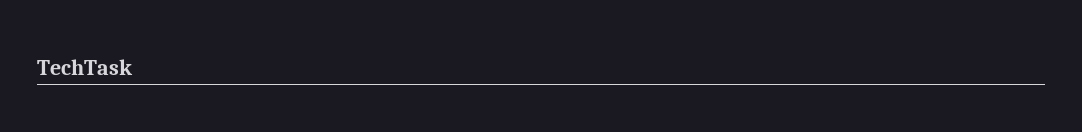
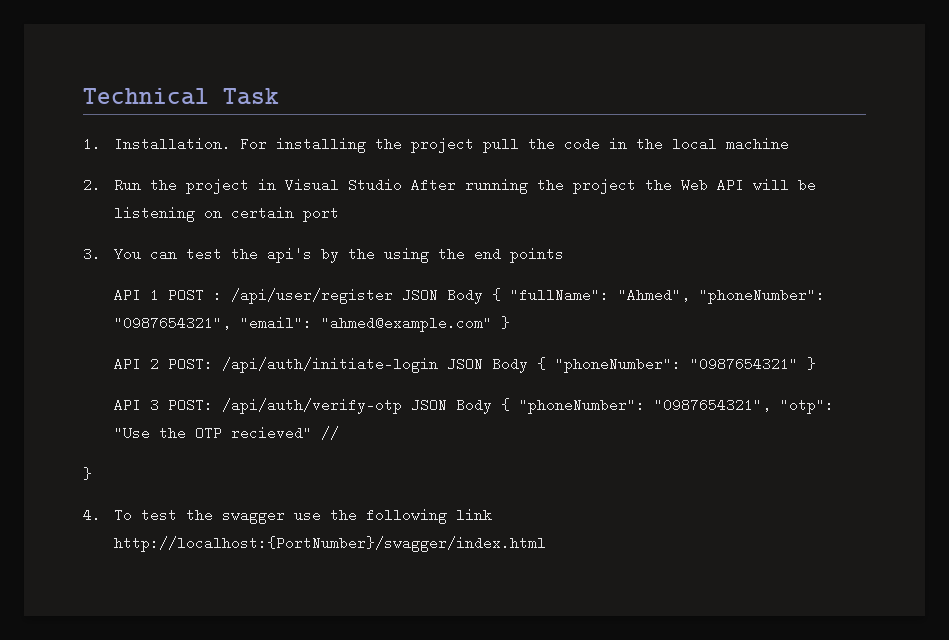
[37,59,133,75] TechTask -> [83,88,279,105] [83,137,789,153] [83,178,816,194] [113,206,339,222] [83,247,564,263] [113,288,825,304] [113,316,510,332] [113,357,816,373] [113,398,834,414] [113,426,339,440] [83,467,92,480] [83,508,492,524] [113,536,546,552] Technical Task // 1. Installation. For installing the project pull the code in the local machine // 2. Run the project in Visual Studio After running the project the Web API will be listening on certain port // 3. You can test the api's by the using the end points // API 1 POST : /api/user/register JSON Body { "fullName": "Ahmed", "phoneNumber": "0987654321", "email": "ahmed@example.com" } // API 2 POST: /api/auth/initiate-login JSON Body { "phoneNumber": "0987654321" } // API 3 POST: /api/auth/verify-otp JSON Body { "phoneNumber": "0987654321", "otp": "Use the OTP recieved" // // } // 4. To test the swagger use the following link http://localhost:{PortNumber}/swagger/index.html

